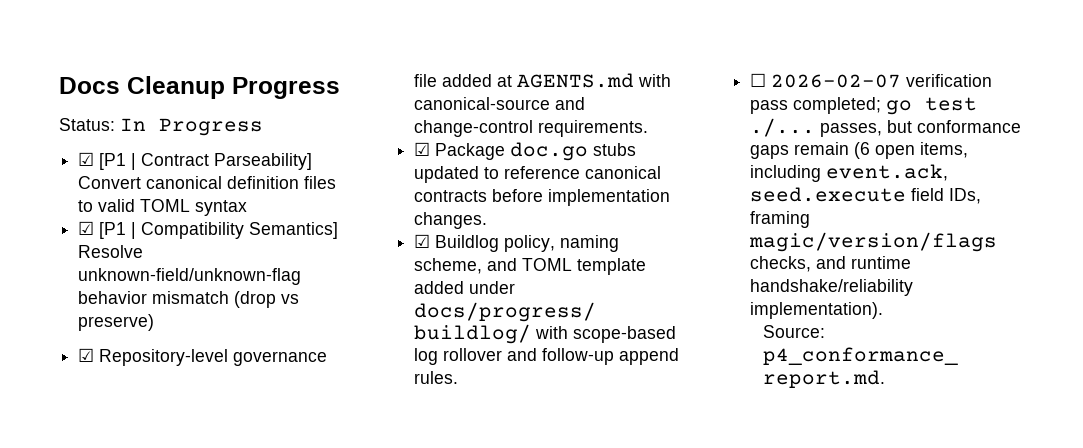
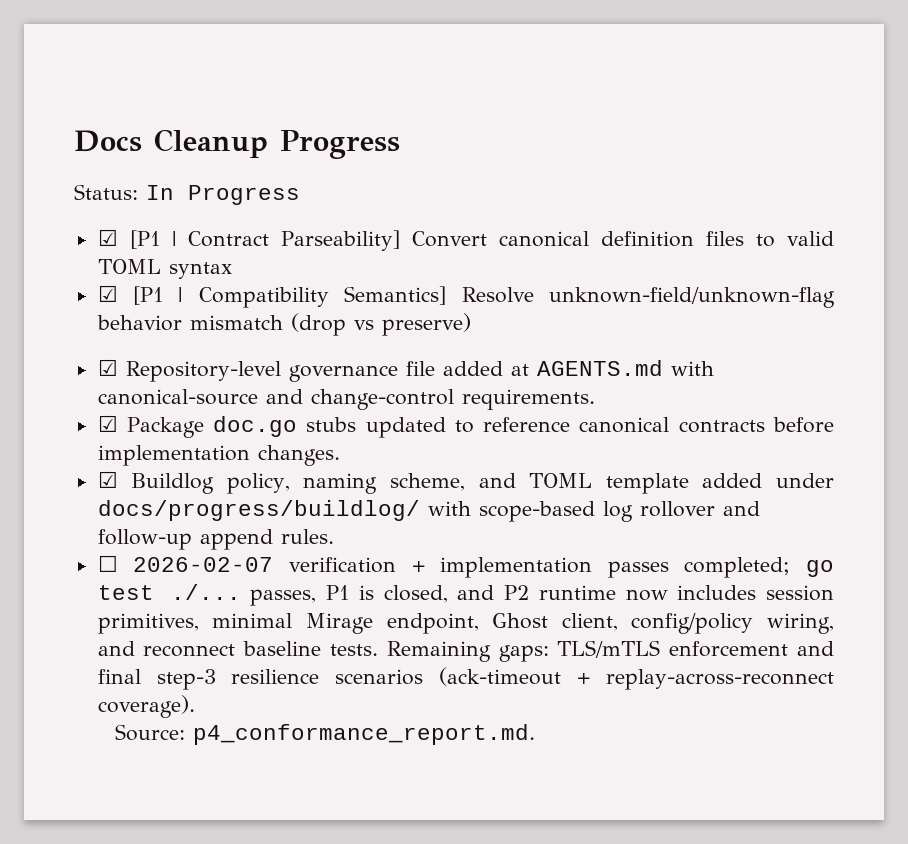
[750,100,789,114] pass -> [411,557,669,578] + implementation passes
[887,120,1022,133] [750,142,969,159] [750,164,949,182] [750,187,982,204] [750,211,811,228] [749,232,998,252] [750,256,912,272] [750,279,914,296] [750,302,884,319] but conformance gaps remain (6 open items, including event.ack, seed.execute field IDs, framing magic/version/flags checks, and runtime handshake/reliability implementation). -> [326,585,835,603] [97,613,834,634] [97,640,834,662] [97,667,834,690] [97,695,195,718] P1 is closed, and P2 runtime now includes session primitives, minimal Mirage endpoint, Ghost client, config/policy wiring, and reconnect baseline tests. Remaining gaps: TLS/mTLS enforcement and final step-3 resilience scenarios (ack-timeout + replay-across-reconnect coverage).

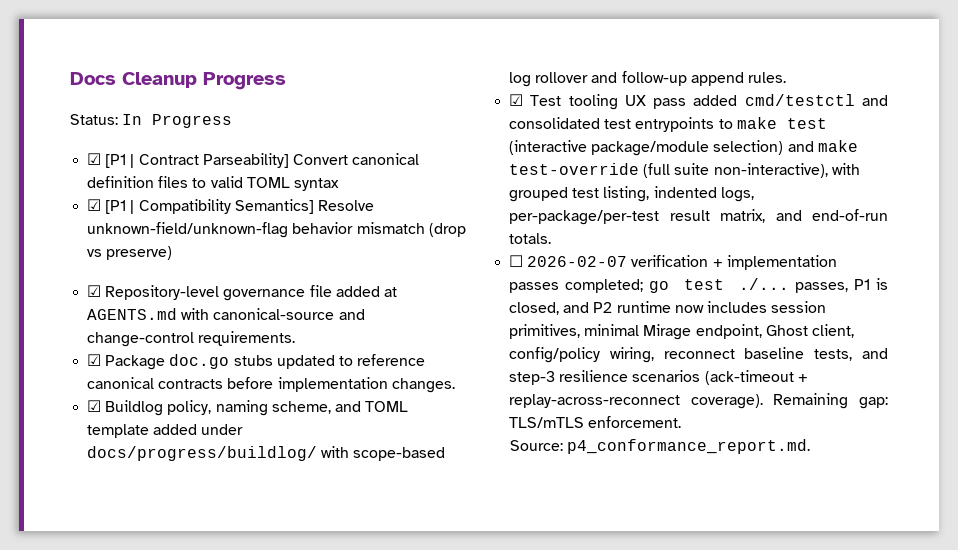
(334, 536) none -> [509,94,888,110] [509,117,827,132] [509,140,858,156] [509,163,860,178] [509,186,754,202] [509,209,888,225] [509,233,552,244] // ☑ Test tooling UX pass added cmd/testctl and consolidated test entrypoints to make test (interactive package/module selection) and make test-override (full suite non-interactive), with grouped test listing, indented logs, per-package/per-test result matrix, and end-of-run totals.
[97,641,135,656] and -> (654, 355) none
[330,640,834,662] [97,669,141,684] tests. Remaining gaps: TLS/mTLS enforcement and final -> [814,348,888,361] tests, and
(195, 706) none -> [773,393,888,409] [509,416,682,428] Remaining gap: TLS/mTLS enforcement.

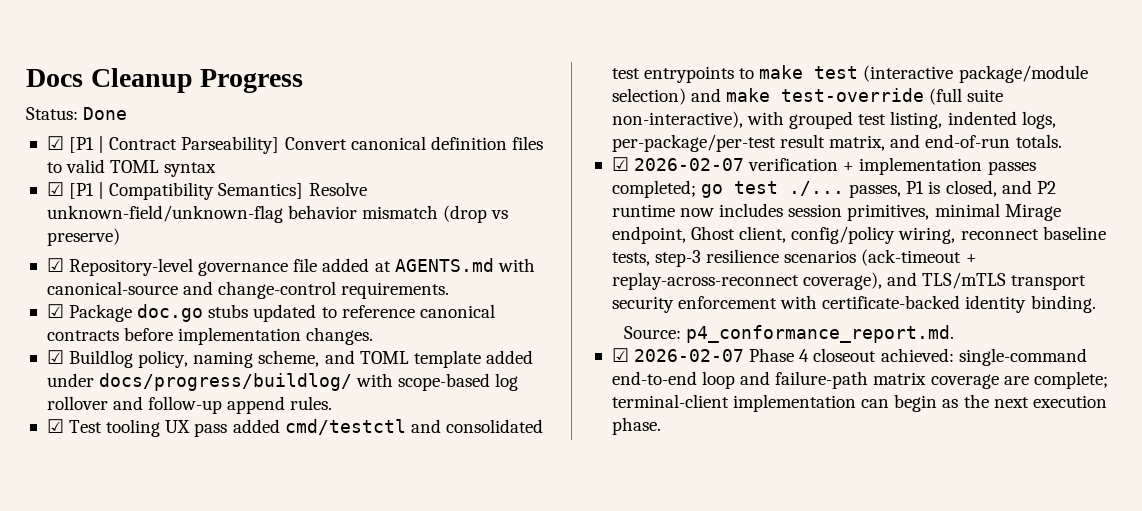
[122,114,233,128] In Progress -> [83,107,128,120] Done
[509,255,524,267] ☐ -> [611,157,629,171] ☑
[862,348,888,359] and -> (650, 259) none
[690,393,888,409] [509,416,682,428] [509,439,811,454] coverage). Remaining gap: TLS/mTLS enforcement. // Source: p4_conformance_report.md. -> [803,272,1087,290] [611,295,1096,313] [624,325,955,343] [611,348,1087,366] [611,371,1108,389] [611,394,1107,412] [611,417,661,435] coverage), and TLS/mTLS transport security enforcement with certificate-backed identity binding. // Source: p4_conformance_report.md. // ☑ 2026-02-07 Phase 4 closeout achieved: single-command end-to-end loop and failure-path matrix coverage are complete; terminal-client implementation can begin as the next execution phase.

